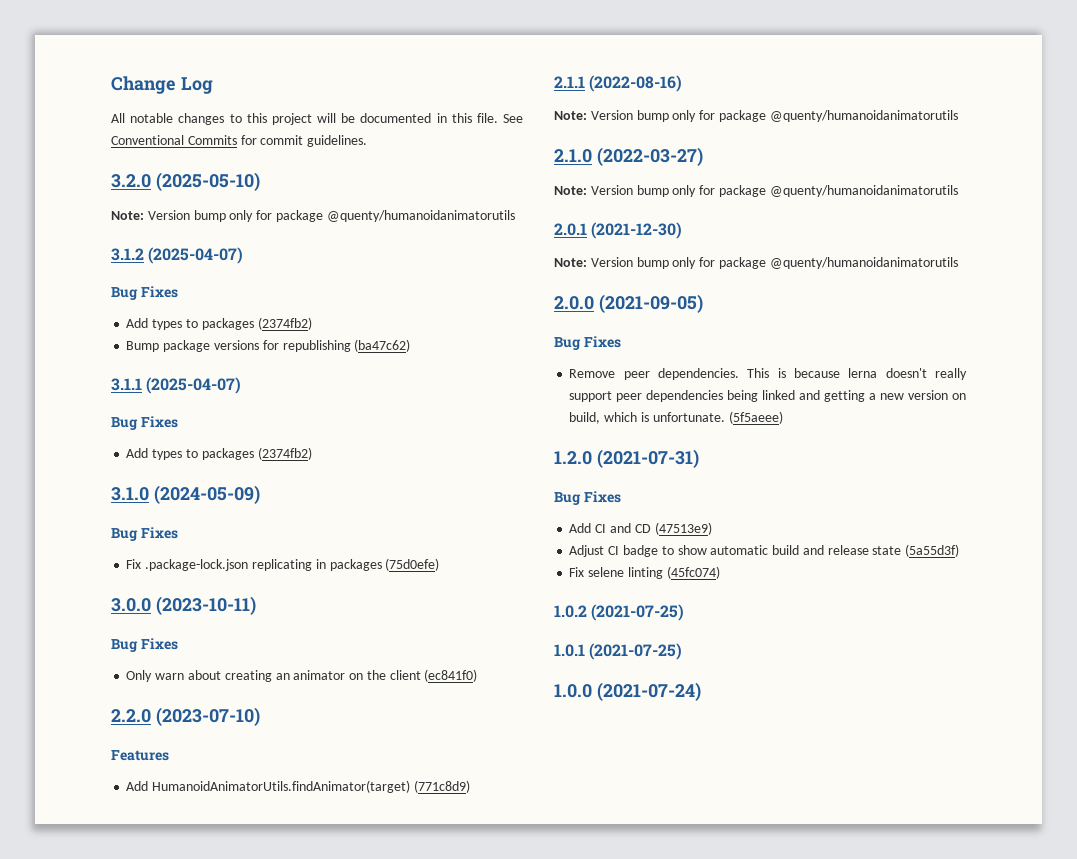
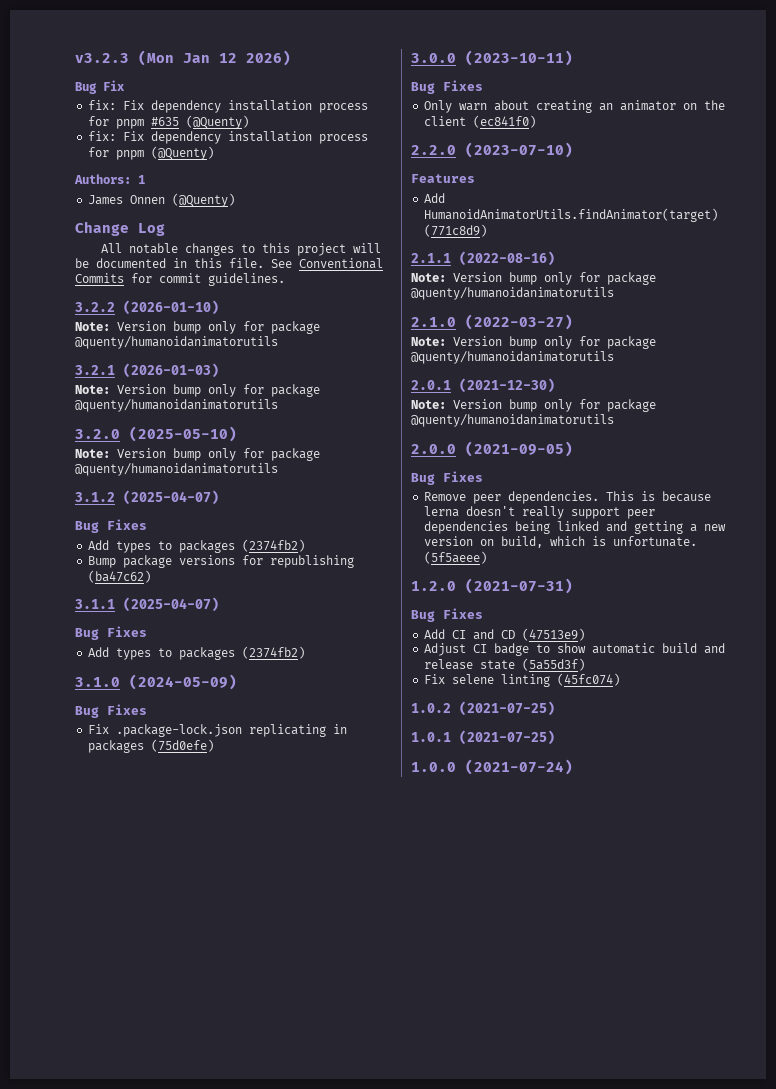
(111, 85) none -> [75,50,291,66] [75,80,125,94] [88,100,369,113] [88,115,250,129] [88,131,369,144] [88,146,215,160] [74,174,145,184] [88,193,236,207] v3.2.3 (Mon Jan 12 2026) // Bug Fix // fix: Fix dependency installation process for pnpm #635 (@Quenty) // fix: Fix dependency installation process for pnpm (@Quenty) // Authors: 1 // James Onnen (@Quenty) //
(368, 141) none -> [75,300,219,315] [75,321,320,334] [75,336,278,349] [75,363,219,378] [75,384,320,397] [75,399,278,412] // 3.2.2 (2026-01-10) // Note: Version bump only for package @quenty/humanoidanimatorutils // 3.2.1 (2026-01-03) // Note: Version bump only for package @quenty/humanoidanimatorutils

